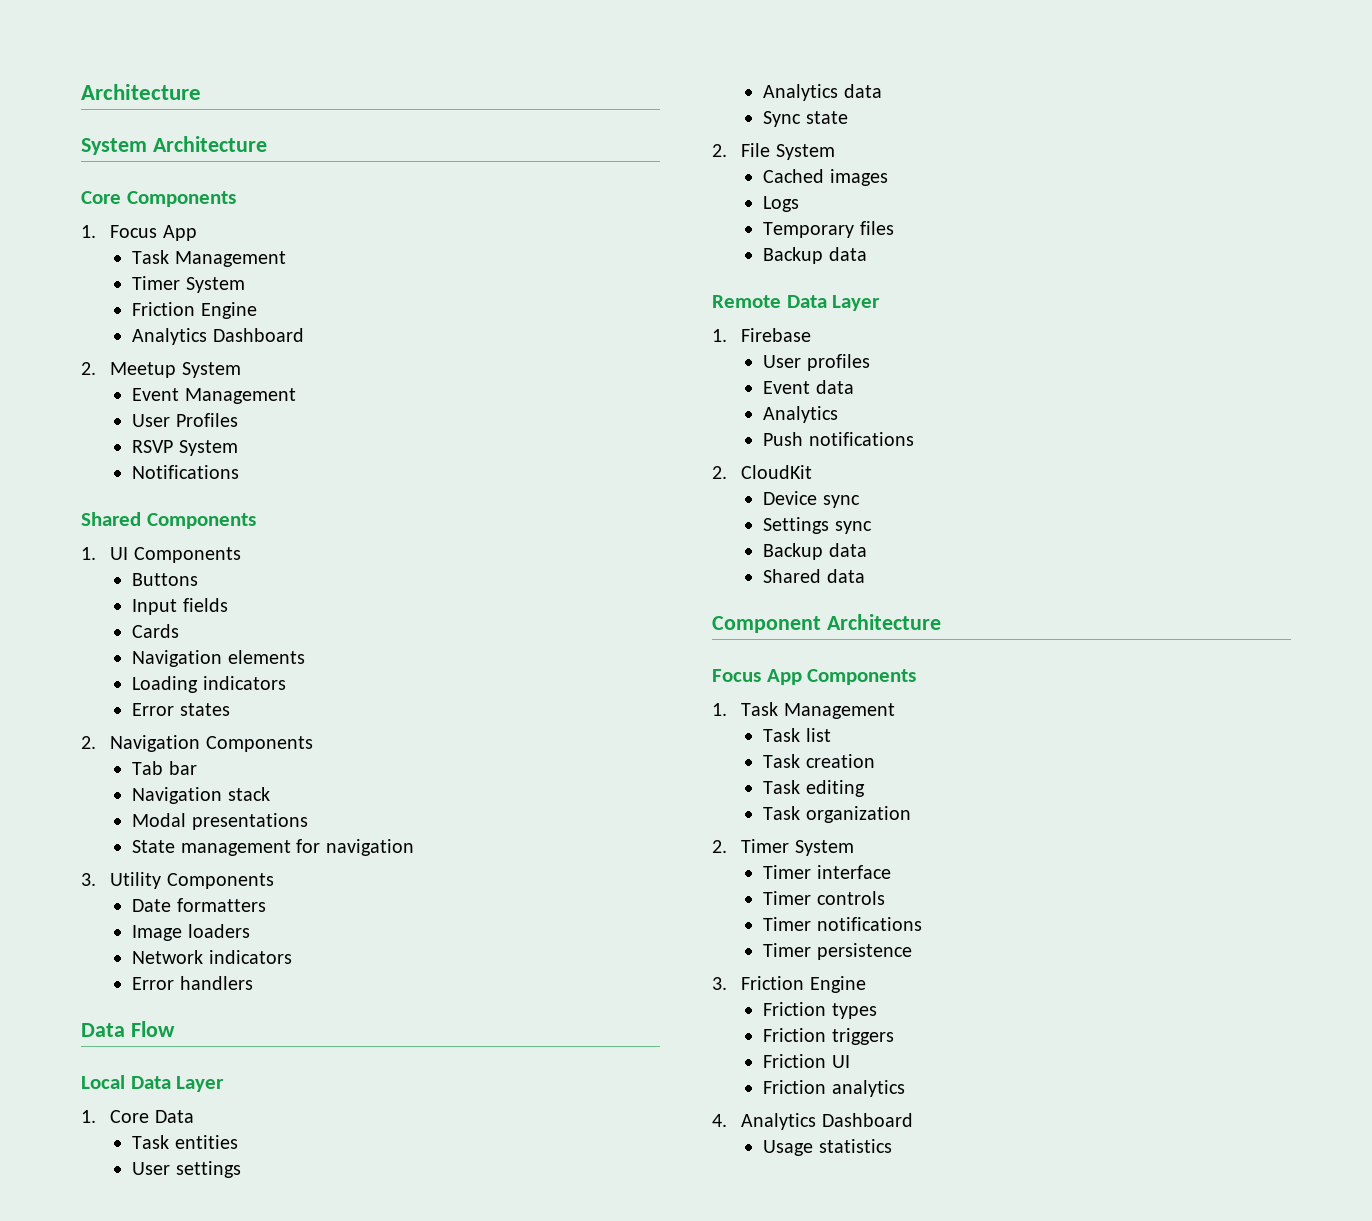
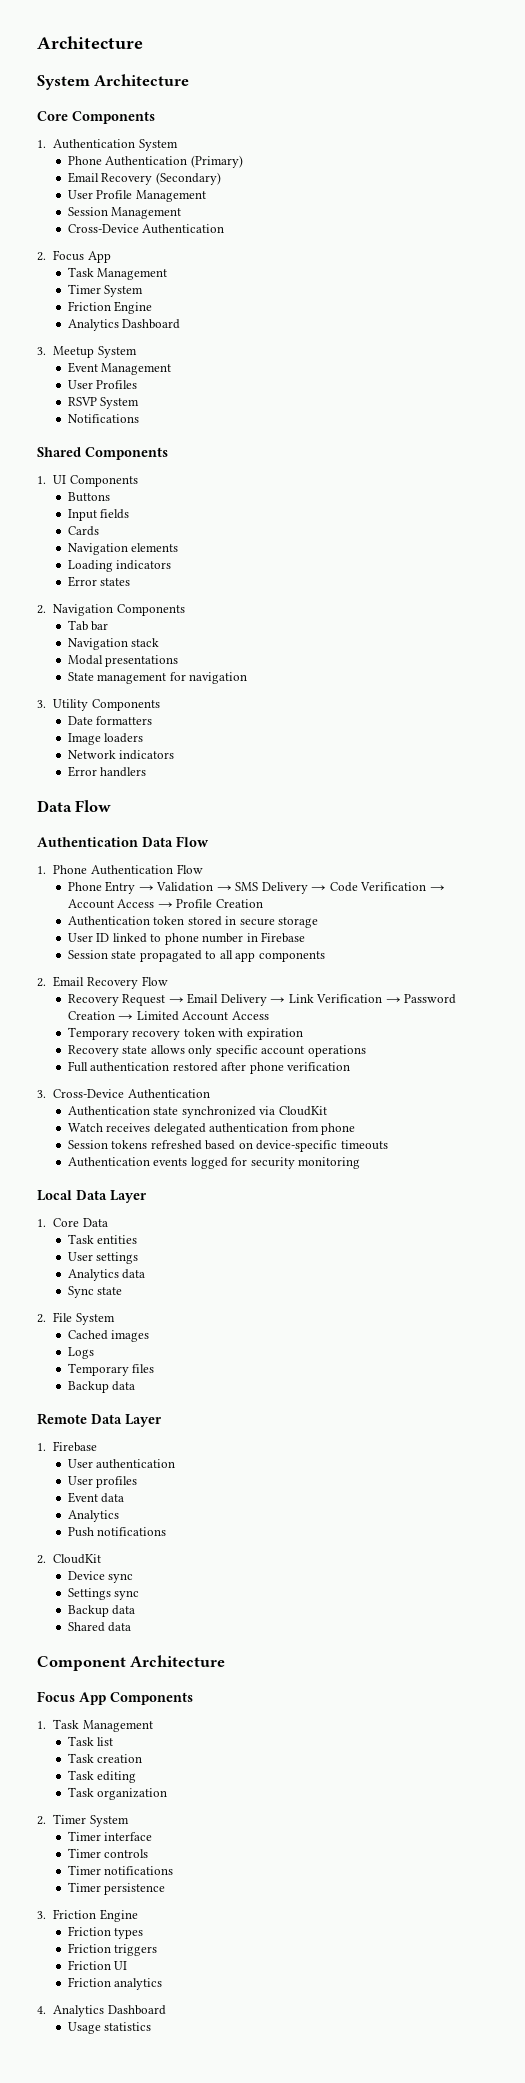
(96, 231) none -> [53,139,178,151] [67,155,243,168] [67,172,221,185] [67,190,206,202] [67,207,182,219] [67,224,225,234] [37,252,46,261] Authentication System // Phone Authentication (Primary) // Email Recovery (Secondary) // User Profile Management // Session Management // Cross-Device Authentication // 2.
[81,362,96,375] 2. -> [37,347,46,355] 3.
(175, 1029) none -> [37,836,209,847] [37,864,203,875] [67,881,445,894] [67,899,263,909] [67,916,319,928] [67,932,306,945] [67,950,325,962] [37,976,168,989] [67,993,457,1006] [67,1011,269,1021] [67,1027,303,1040] [67,1045,366,1057] [67,1061,351,1074] [37,1089,210,1099] [67,1106,327,1118] [67,1123,356,1135] [67,1140,388,1152] [67,1157,361,1169] // Authentication Data Flow // 1. Phone Authentication Flow // Phone Entry → Validation → SMS Delivery → Code Verification → Account Access → Profile Creation // Authentication token stored in secure storage // User ID linked to phone number in Firebase // Session state propagated to all app components // 2. Email Recovery Flow // Recovery Request → Email Delivery → Link Verification → Password Creation → Limited Account Access // Temporary recovery token with expiration // Recovery state allows only specific account operations // Full authentication restored after phone verification // 3. Cross-Device Authentication // Authentication state synchronized via CloudKit // Watch receives delegated authentication from phone // Session tokens refreshed based on device-specific timeouts // Authentication events logged for security monitoring
(812, 335) none -> [67,1459,176,1469] // User authentication

